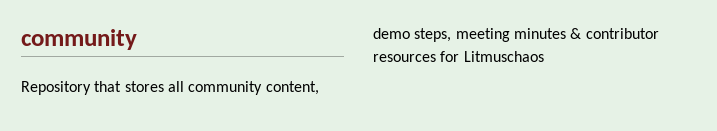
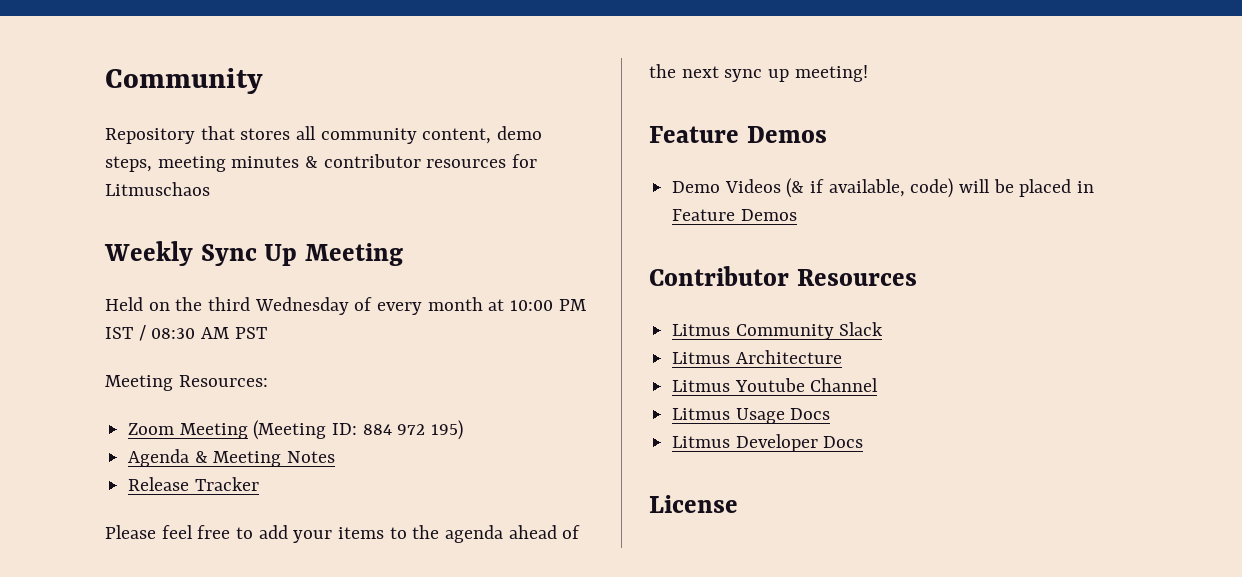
[21,29,137,50] community -> [105,68,263,94] Community
(544, 56) none -> [104,241,404,266] [105,297,586,315] [105,325,267,341] [105,375,268,391] [128,420,464,440] [128,449,336,467] [128,477,259,491] [105,525,581,543] [649,64,868,82] [649,126,827,143] [672,178,1095,198] [672,209,797,221] [649,266,917,286] [672,322,884,340] [672,350,842,364] [672,378,879,392] [672,408,831,424] [672,434,864,452] [649,495,738,513] // Weekly Sync Up Meeting // Held on the third Wednesday of every month at 10:00 PM IST / 08:30 AM PST // Meeting Resources: // Zoom Meeting (Meeting ID: 884 972 195) // Agenda & Meeting Notes // Release Tracker // Please feel free to add your items to the agenda ahead of the next sync up meeting! // Feature Demos // Demo Videos (& if available, code) will be placed in Feature Demos // Contributor Resources // Litmus Community Slack // Litmus Architecture // Litmus Youtube Channel // Litmus Usage Docs // Litmus Developer Docs // License

